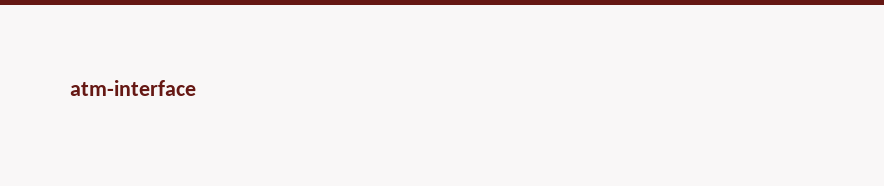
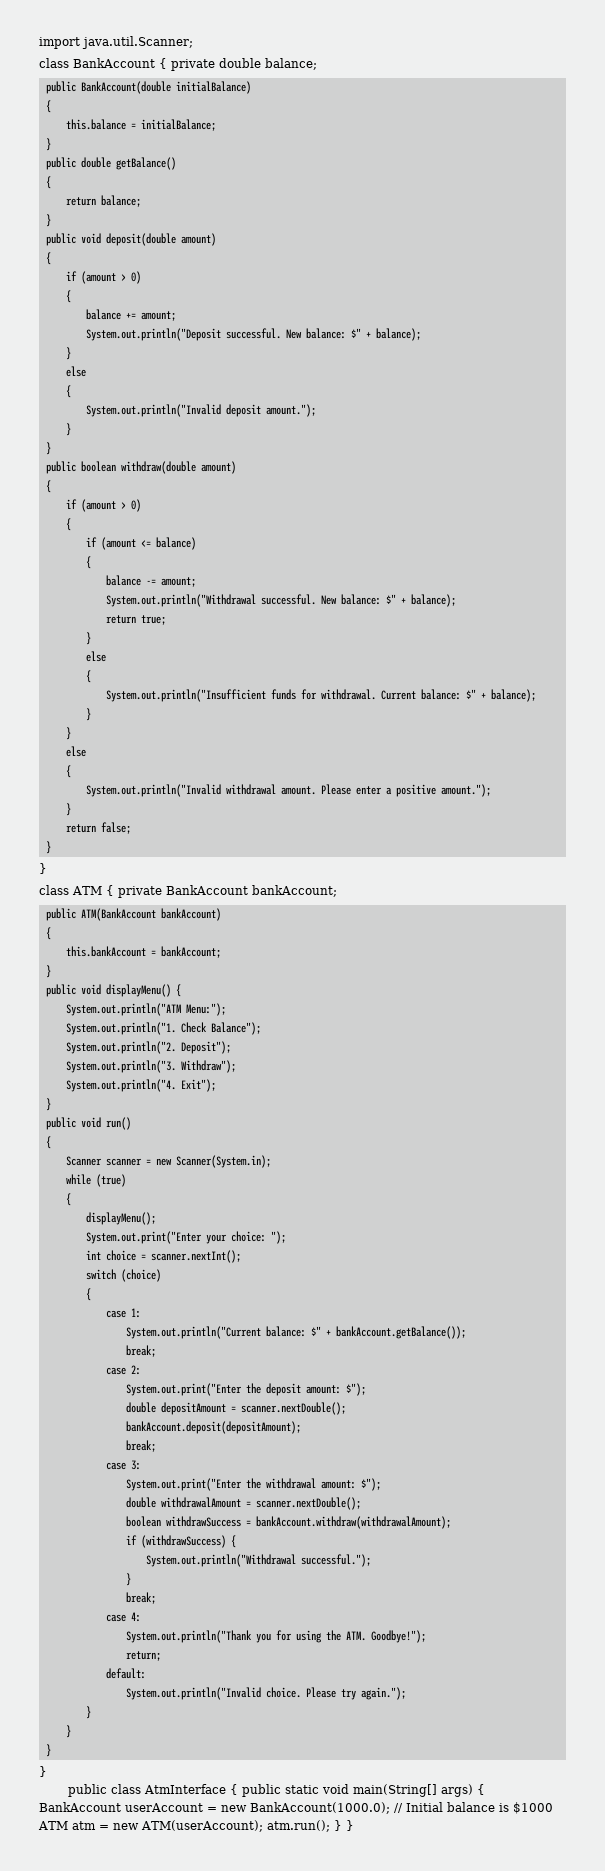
[70,80,196,96] atm-interface -> [39,36,193,49] [39,58,317,71] [45,81,251,94] [45,100,51,113] [65,119,216,131] [45,138,51,151] [45,157,176,170] [45,176,51,189] [65,195,141,207] [45,214,51,227] [45,233,216,246] [45,252,51,265] [65,271,141,284] [65,290,71,303] [85,309,176,321] [85,328,421,341] [65,347,71,360] [65,366,86,377] [65,385,71,398] [85,404,316,417] [65,423,71,436] [45,442,51,455] [45,461,236,474] [45,480,51,493] [65,499,141,512] [65,518,71,531] [85,537,196,550] [85,556,91,569] [105,575,196,587] [105,594,456,607] [105,615,166,625] [85,632,91,645] [85,651,106,662] [85,670,91,683] [105,689,536,702] [85,708,91,721] [65,727,71,740] [65,746,86,757] [65,765,71,778] [85,784,491,797] [65,803,71,816] [65,822,131,834] [45,841,51,854] [39,863,47,874] [39,885,337,898] [45,908,221,921] [45,927,51,940] [65,946,221,958] [45,965,51,978] [45,984,181,997] [65,1003,226,1016] [65,1022,261,1035] [65,1041,231,1054] [65,1060,236,1073] [65,1079,216,1092] [45,1098,51,1111] [45,1117,131,1130] [45,1136,51,1149] [65,1155,271,1168] [65,1174,126,1187] [65,1193,71,1206] [85,1212,156,1225] [85,1231,286,1244] [85,1250,241,1263] [85,1269,161,1282] [85,1288,91,1301] [105,1308,141,1318] [125,1326,466,1339] [125,1345,156,1357] [105,1365,141,1375] [125,1383,366,1396] [125,1402,346,1415] [125,1421,301,1434] [125,1440,156,1452] [105,1460,141,1470] [125,1478,381,1491] [125,1497,361,1510] [125,1516,451,1529] [125,1535,236,1548] [145,1554,371,1567] [125,1573,131,1586] [125,1592,156,1604] [105,1612,141,1622] [125,1630,426,1643] [125,1651,161,1661] [105,1668,146,1679] [125,1687,406,1700] [85,1706,91,1719] [65,1725,71,1738] [45,1744,51,1757] [39,1766,47,1777] [68,1784,486,1797] [39,1802,553,1814] [38,1820,354,1832] import java.util.Scanner; // class BankAccount { private double balance; // public BankAccount(double initialBalance) // { // this.balance = initialBalance; // } // public double getBalance() // { // return balance; // } // public void deposit(double amount) // { // if (amount > 0) // { // balance += amount; // System.out.println("Deposit successful. New balance: $" + balance); // } // else // { // System.out.println("Invalid deposit amount."); // } // } // public boolean withdraw(double amount) // { // if (amount > 0) // { // if (amount <= balance) // { // balance -= amount; // System.out.println("Withdrawal successful. New balance: $" + balance); // return true; // } // else // { // System.out.println("Insufficient funds for withdrawal. Current balance: $" + balance); // } // } // else // { // System.out.println("Invalid withdrawal amount. Please enter a positive amount."); // } // return false; // } // } // class ATM { private BankAccount bankAccount; // public ATM(BankAccount bankAccount) // { // this.bankAccount = bankAccount; // } // public void displayMenu() { // System.out.println("ATM Menu:"); // System.out.println("1. Check Balance"); // System.out.println("2. Deposit"); // System.out.println("3. Withdraw"); // System.out.println("4. Exit"); // } // public void run() // { // Scanner scanner = new Scanner(System.in); // while (true) // { // displayMenu(); // System.out.print("Enter your choice: "); // int choice = scanner.nextInt(); // switch (choice) // { // case 1: // System.out.println("Current balance: $" + bankAccount.getBalance()); // break; // case 2: // System.out.print("Enter the deposit amount: $"); // double depositAmount = scanner.nextDouble(); // bankAccount.deposit(depositAmount); // break; // case 3: // System.out.print("Enter the withdrawal amount: $"); // double withdrawalAmount = scanner.nextDouble(); // boolean withdrawSuccess = bankAccount.withdraw(withdrawalAmount); // if (withdrawSuccess) { // System.out.println("Withdrawal successful."); // } // break; // case 4: // System.out.println("Thank you for using the ATM. Goodbye!"); // return; // default: // System.out.println("Invalid choice. Please try again."); // } // } // } // } // public class AtmInterface { public static void main(String[] args) { BankAccount userAccount = new BankAccount(1000.0); // Initial balance is $1000 ATM atm = new ATM(userAccount); atm.run(); } }

